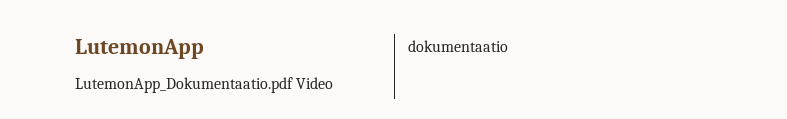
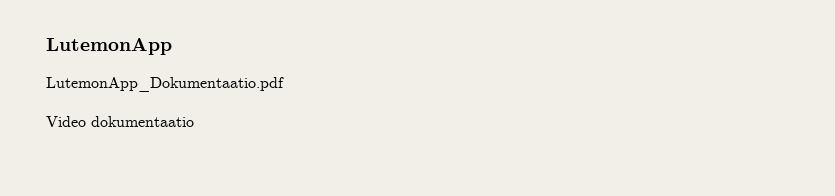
(293, 85) none -> (284, 84) //

